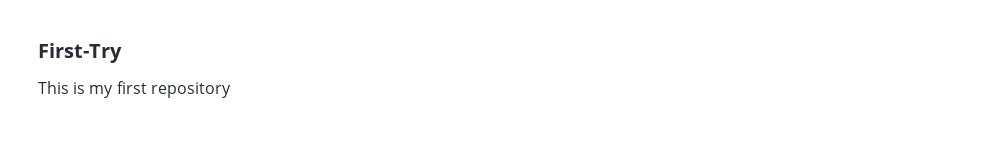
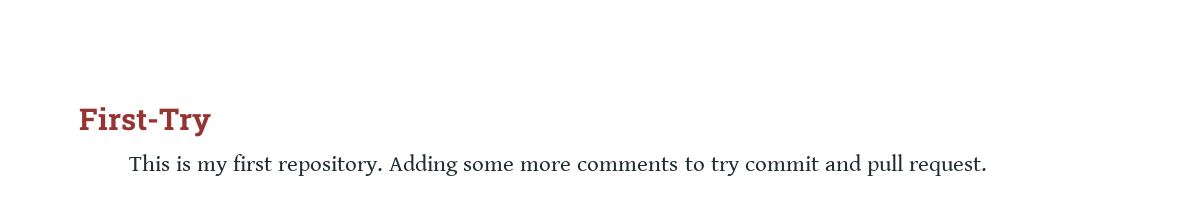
[150,82,231,98] repository -> [278,154,987,176] repository. Adding some more comments to try commit and pull request.

